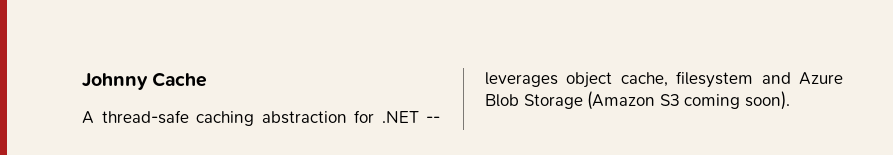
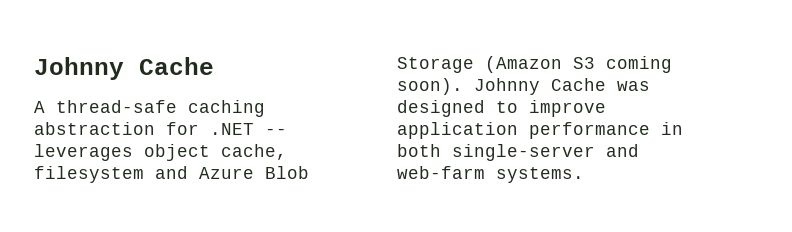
(790, 100) none -> [474,78,650,95] [397,100,606,117] [397,122,683,139] [397,144,639,161] [397,166,584,183] Johnny Cache was designed to improve application performance in both single-server and web-farm systems.

